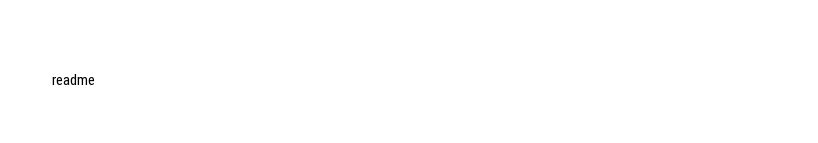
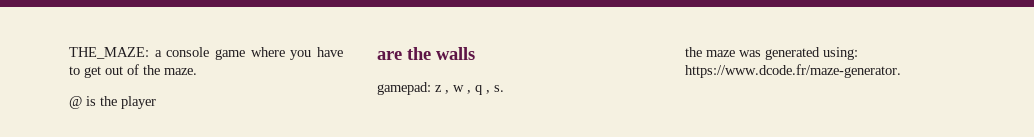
[52,74,95,85] readme -> [69,47,343,60] [69,64,197,78] [69,96,156,109] [377,47,475,60] [377,82,504,95] [685,47,858,60] [685,64,901,78] THE_MAZE: a console game where you have to get out of the maze. // @ is the player // are the walls // gamepad: z , w , q , s. // the maze was generated using: https://www.dcode.fr/maze-generator.

